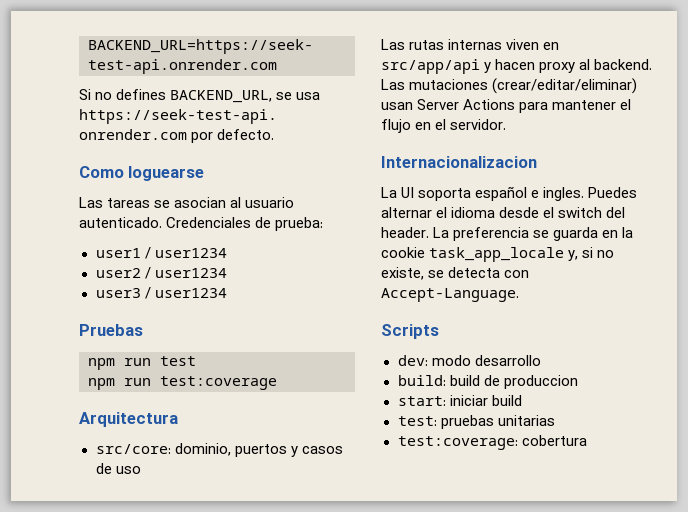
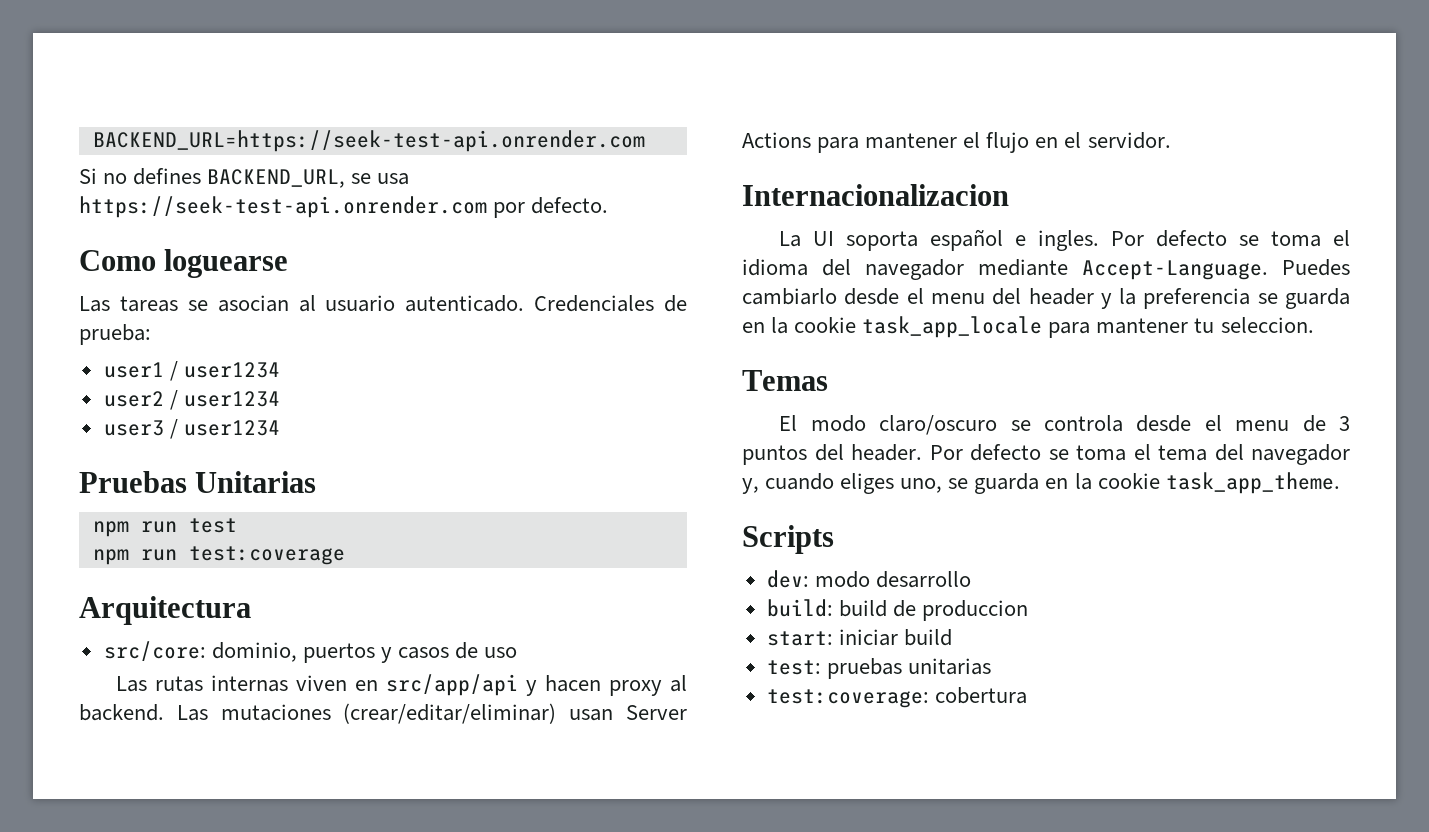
(143, 330) none -> [195,471,317,493] Unitarias
[588,187,638,198] [381,207,626,218] [381,227,450,238] Puedes alternar el idioma desde el switch del header. La -> [1111,230,1350,247] [742,259,1350,280] [742,288,1137,309] Por defecto se toma el idioma del navegador mediante Accept-Language. Puedes cambiarlo desde el menu del header y la
[568,247,615,261] [381,267,530,280] [381,288,519,302] y, si no existe, se detecta con Accept-Language. -> [1048,317,1314,338] [742,370,828,391] [779,415,1350,435] [742,444,1350,465] [742,472,1340,494] para mantener tu seleccion. // Temas // El modo claro/oscuro se controla desde el menu de 3 puntos del header. Por defecto se toma el tema del navegador y, cuando eliges uno, se guarda en la cookie task_app_theme.

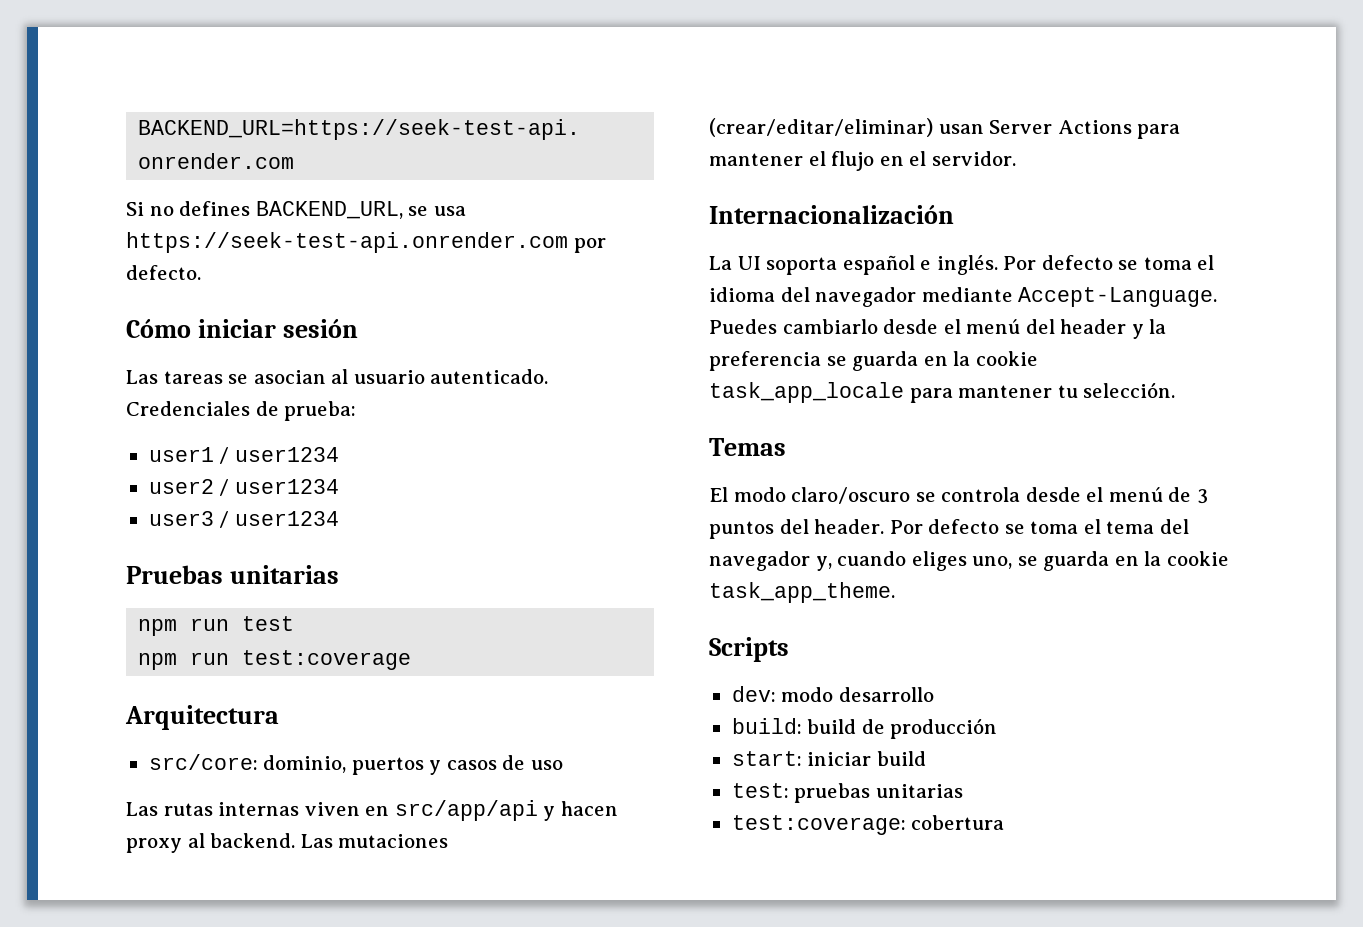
[79,249,289,278] Como loguearse -> [126,319,359,338] Cómo iniciar sesión
[195,471,317,493] Unitarias -> [230,565,340,584] unitarias
[742,184,1009,206] Internacionalizacion -> [709,205,954,224] Internacionalización
[1038,230,1100,251] ingles. -> [936,255,998,275] inglés.
[930,293,985,304] menu -> [966,319,1021,334] menú
[1220,317,1314,333] seleccion. -> [1083,382,1176,398] selección.
[1235,420,1290,431] menu -> [1108,487,1163,502] menú
[921,600,1028,621] produccion -> [890,718,998,739] producción

